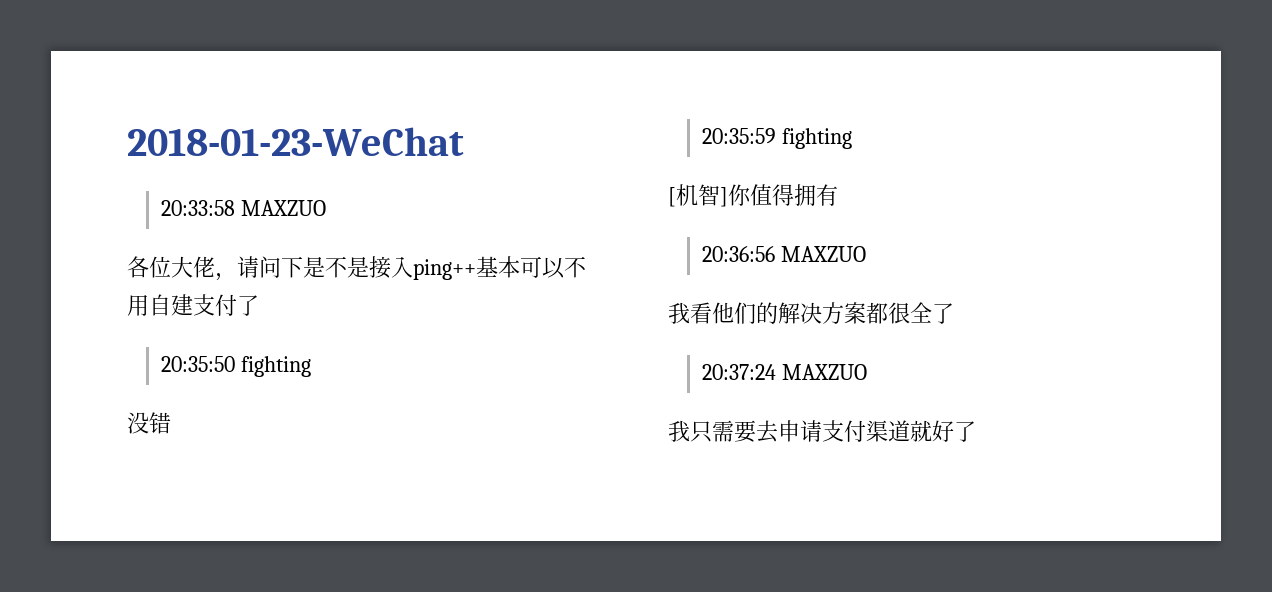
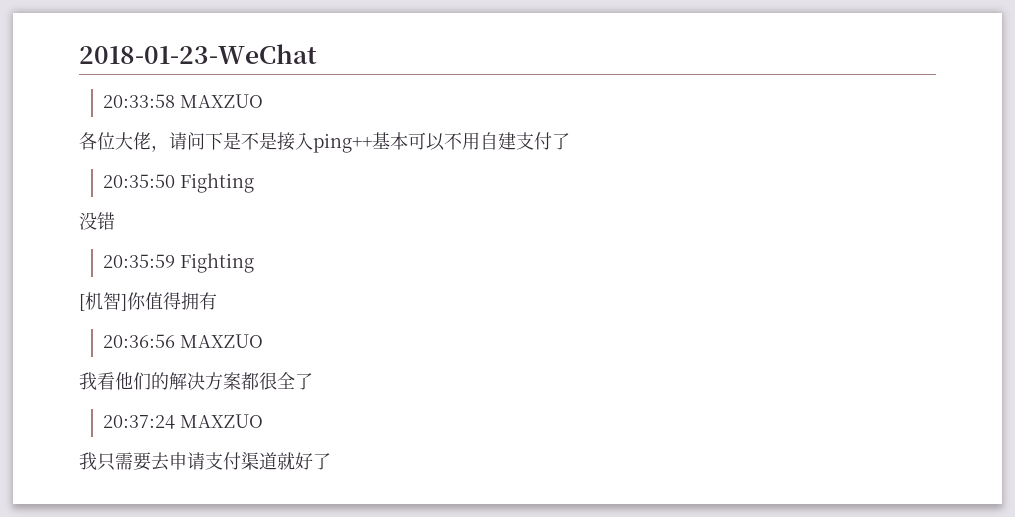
[241,356,312,377] fighting -> [180,173,255,193] Fighting
[782,128,853,149] fighting -> [180,253,255,273] Fighting

